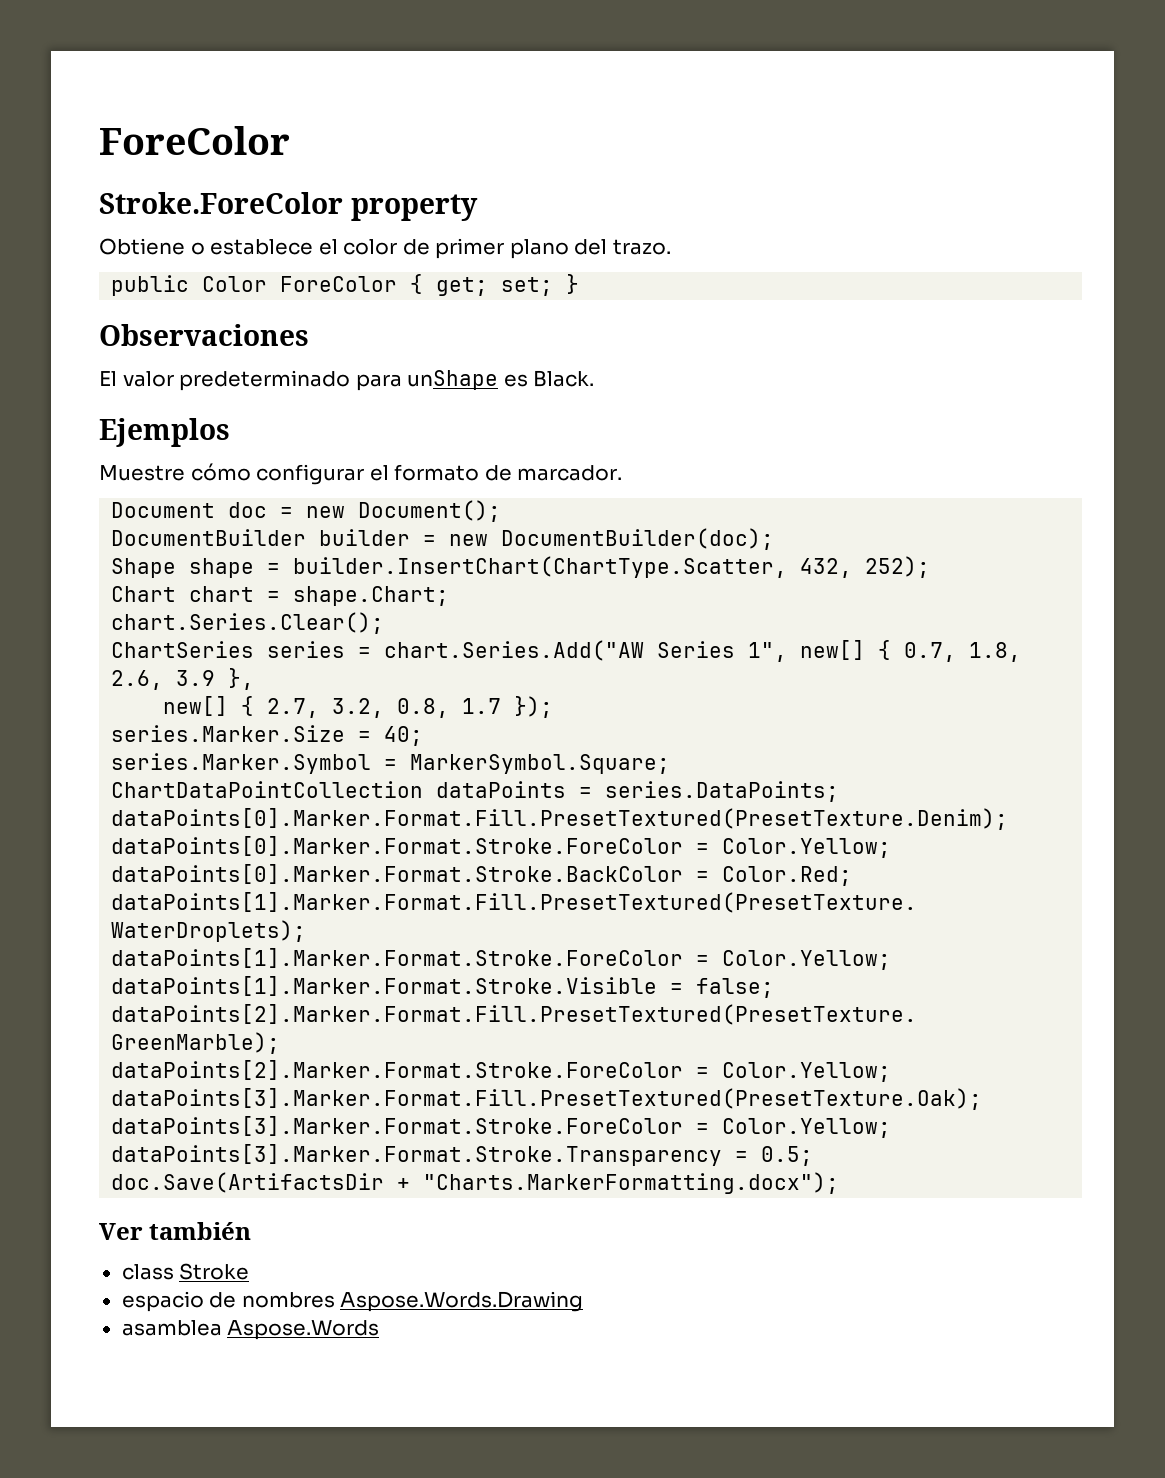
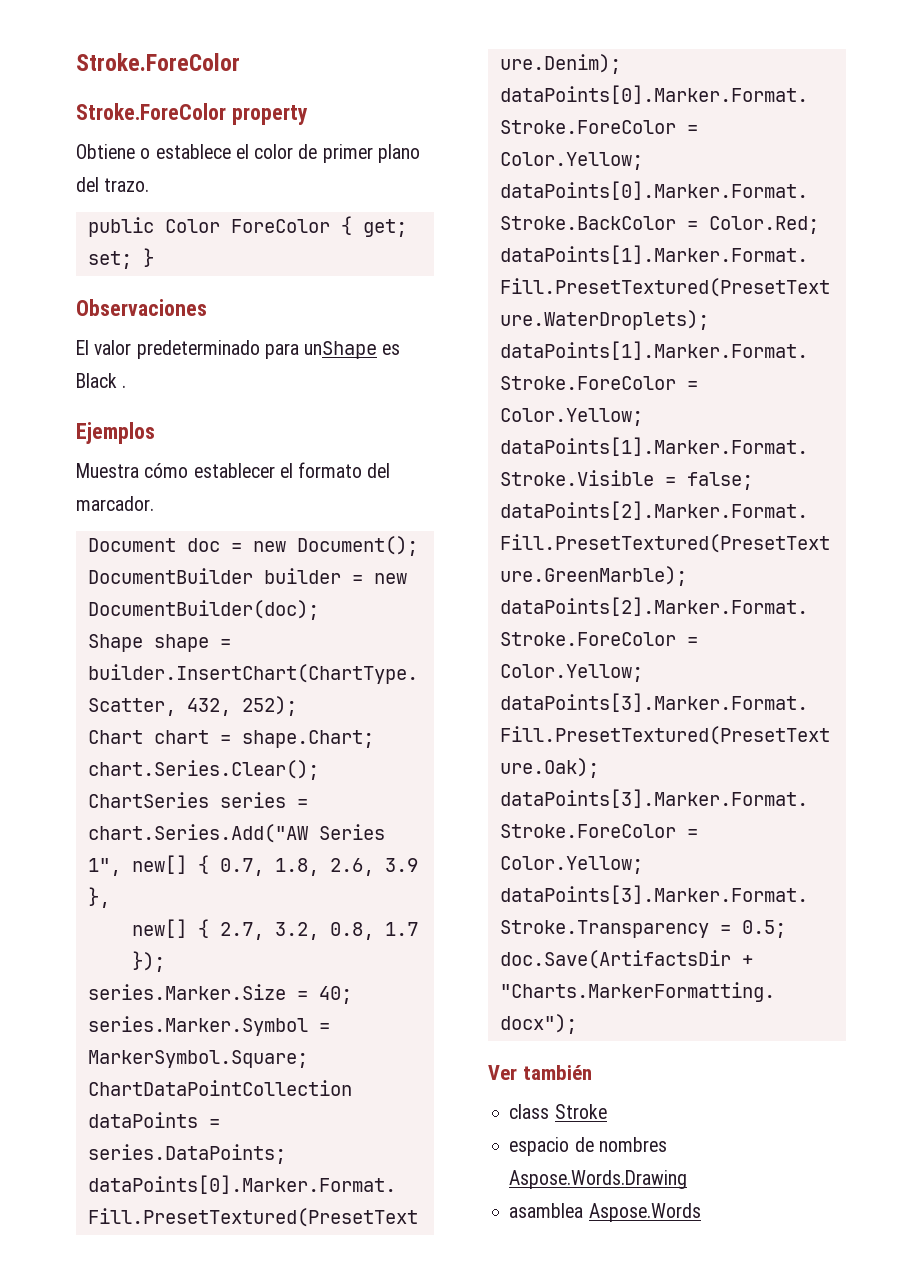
[99,126,290,155] ForeColor -> [76,53,240,71] Stroke.ForeColor
[533,370,595,387] Black. -> [76,373,127,388] Black .
[99,463,365,485] Muestre cómo configurar -> [76,463,275,478] Muestra cómo establecer
[484,465,512,481] de -> [367,463,391,478] del

